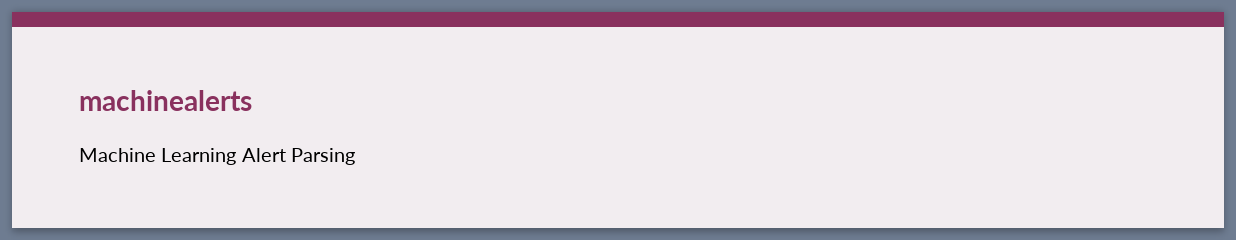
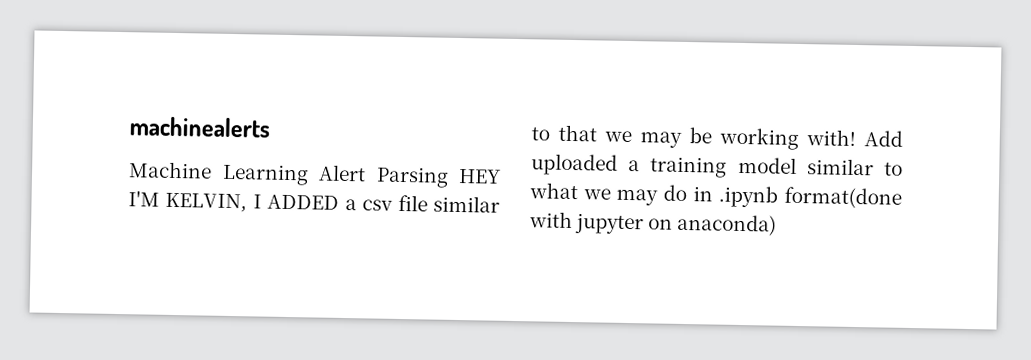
(355, 156) none -> [458,169,501,184] [128,190,501,213] [531,124,903,150] [531,153,903,178] [529,182,903,209] [529,211,778,236] HEY I'M KELVIN, I ADDED a csv file similar to that we may be working with! Add uploaded a training model similar to what we may do in .ipynb format(done with jupyter on anaconda)

